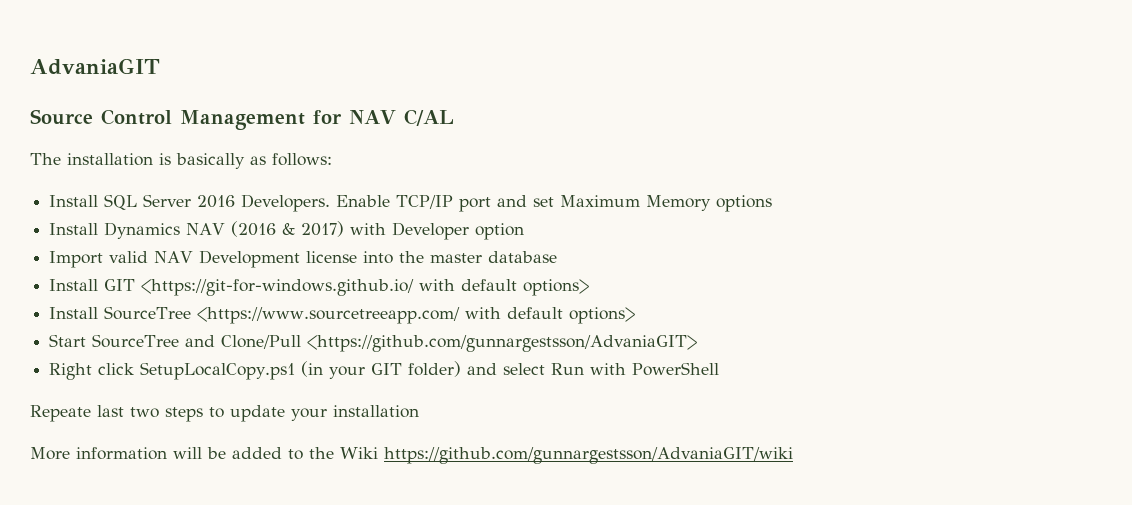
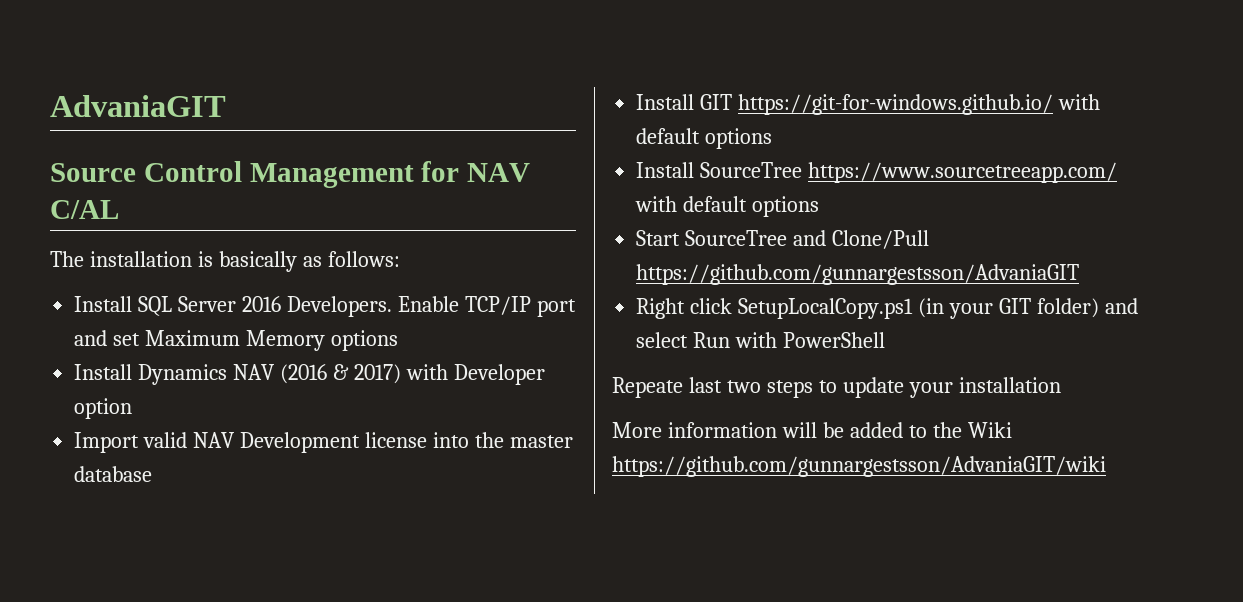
[141,279,590,296] <https://git-for-windows.github.io/ with default options> -> [738,94,1101,115] [636,128,773,149] https://git-for-windows.github.io/ with default options
[197,307,636,324] <https://www.sourcetreeapp.com/ with default options> -> [808,162,1118,183] [635,196,820,217] https://www.sourcetreeapp.com/ with default options
[307,335,698,352] <https://github.com/gunnargestsson/AdvaniaGIT> -> [636,264,1080,285] https://github.com/gunnargestsson/AdvaniaGIT

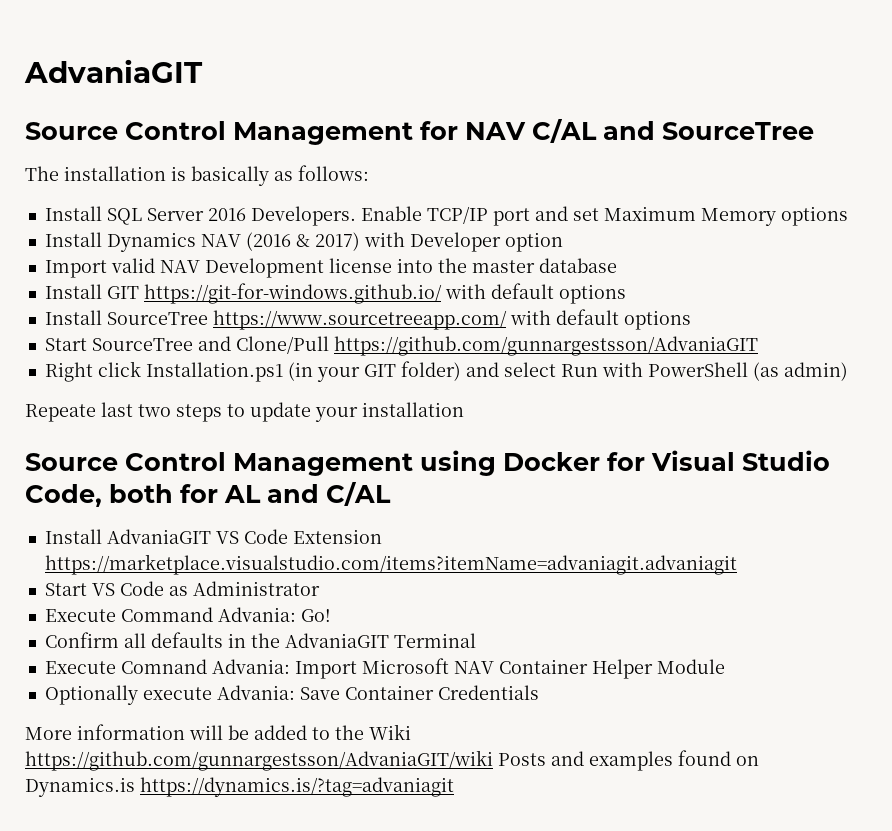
(119, 209) none -> [603,121,814,140] and SourceTree
[738,298,914,319] SetupLocalCopy.ps1 -> [145,362,283,382] Installation.ps1
(886, 340) none -> [752,362,848,381] (as admin)
(1061, 385) none -> [25,450,830,476] [25,481,391,507] [44,529,382,544] [44,554,737,575] [44,581,320,596] [44,607,331,622] [44,632,476,648] [44,658,725,679] [44,685,539,705] // Source Control Management using Docker for Visual Studio Code, both for AL and C/AL // Install AdvaniaGIT VS Code Extension https://marketplace.visualstudio.com/items?itemName=advaniagit.advaniagit // Start VS Code as Administrator // Execute Command Advania: Go! // Confirm all defaults in the AdvaniaGIT Terminal // Execute Comnand Advania: Import Microsoft NAV Container Helper Module // Optionally execute Advania: Save Container Credentials
(1106, 466) none -> [498,750,759,771] [25,777,454,797] Posts and examples found on Dynamics.is https://dynamics.is/?tag=advaniagit

